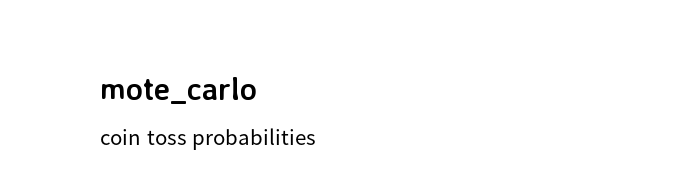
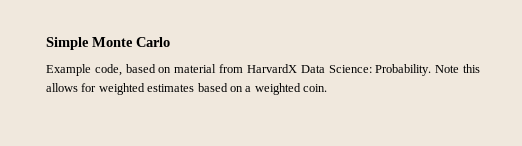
[100,77,257,104] [100,128,317,150] mote_carlo // coin toss probabilities -> [46,37,170,50] [46,64,480,76] [46,83,327,95] Simple Monte Carlo // Example code, based on material from HarvardX Data Science: Probability. Note this allows for weighted estimates based on a weighted coin.

